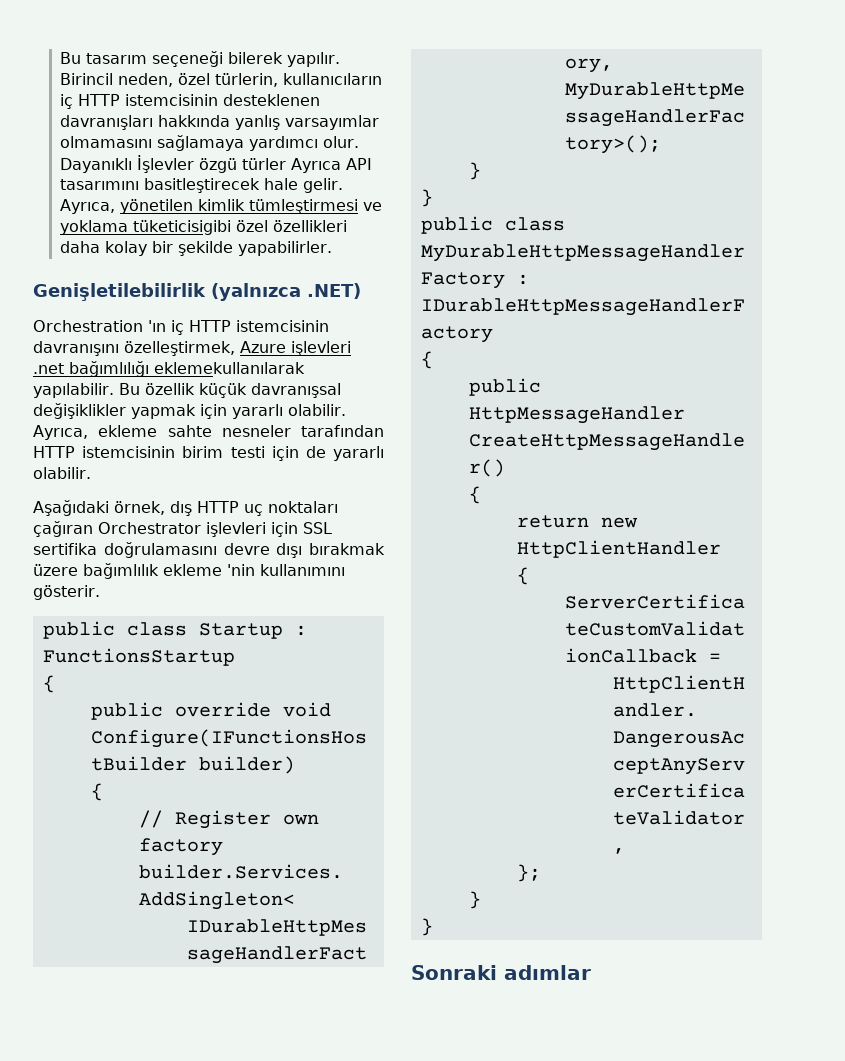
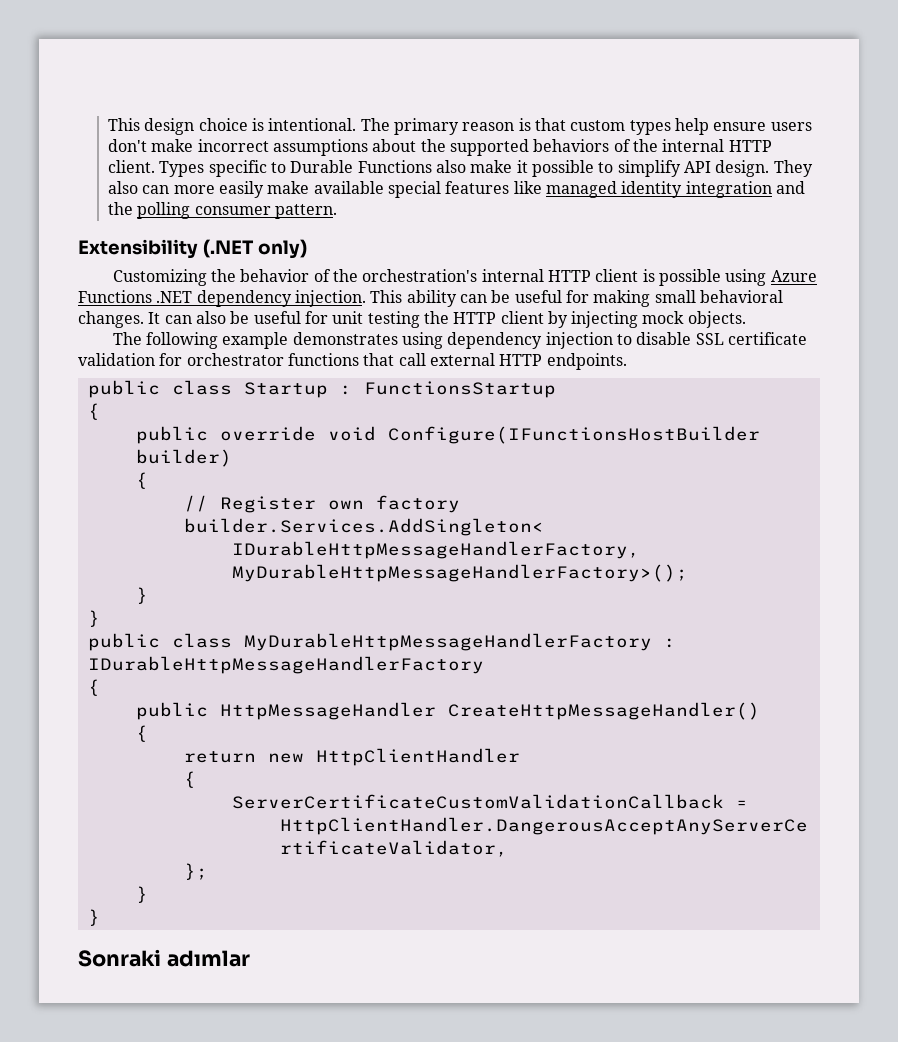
[60,51,341,67] [60,73,383,87] [60,94,321,109] [60,115,380,130] [60,135,360,151] [60,155,373,173] [60,178,344,193] [60,199,383,214] [60,220,348,235] [60,241,333,256] [33,283,361,301] [33,320,329,335] [33,341,351,356] [33,361,305,377] [33,383,341,398] [33,403,346,419] [33,425,384,440] [33,446,384,461] [33,467,91,479] [33,500,338,516] [33,521,332,537] [33,542,385,558] [33,563,345,579] [33,585,100,600] Bu tasarım seçeneği bilerek yapılır. Birincil neden, özel türlerin, kullanıcıların iç HTTP istemcisinin desteklenen davranışları hakkında yanlış varsayımlar olmamasını sağlamaya yardımcı olur. Dayanıklı İşlevler özgü türler Ayrıca API tasarımını basitleştirecek hale gelir. Ayrıca, yönetilen kimlik tümleştirmesi ve yoklama tüketicisigibi özel özellikleri daha kolay bir şekilde yapabilirler. // Genişletilebilirlik (yalnızca .NET) // Orchestration 'ın iç HTTP istemcisinin davranışını özelleştirmek, Azure işlevleri .net bağımlılığı eklemekullanılarak yapılabilir. Bu özellik küçük davranışsal değişiklikler yapmak için yararlı olabilir. Ayrıca, ekleme sahte nesneler tarafından HTTP istemcisinin birim testi için de yararlı olabilir. // Aşağıdaki örnek, dış HTTP uç noktaları çağıran Orchestrator işlevleri için SSL sertifika doğrulamasını devre dışı bırakmak üzere bağımlılık ekleme 'nin kullanımını gösterir. -> [108,118,812,135] [108,139,772,156] [108,160,813,177] [108,181,805,198] [108,202,337,219] [78,239,307,259] [112,269,817,286] [78,290,783,307] [78,311,746,328] [112,332,808,349] [78,353,627,370] This design choice is intentional. The primary reason is that custom types help ensure users don't make incorrect assumptions about the supported behaviors of the internal HTTP client. Types specific to Durable Functions also make it possible to simplify API design. They also can more easily make available special features like managed identity integration and the polling consumer pattern. // Extensibility (.NET only) // Customizing the behavior of the orchestration's internal HTTP client is possible using Azure Functions .NET dependency injection. This ability can be useful for making small behavioral changes. It can also be useful for unit testing the HTTP client by injecting mock objects. // The following example demonstrates using dependency injection to disable SSL certificate validation for orchestrator functions that call external HTTP endpoints.

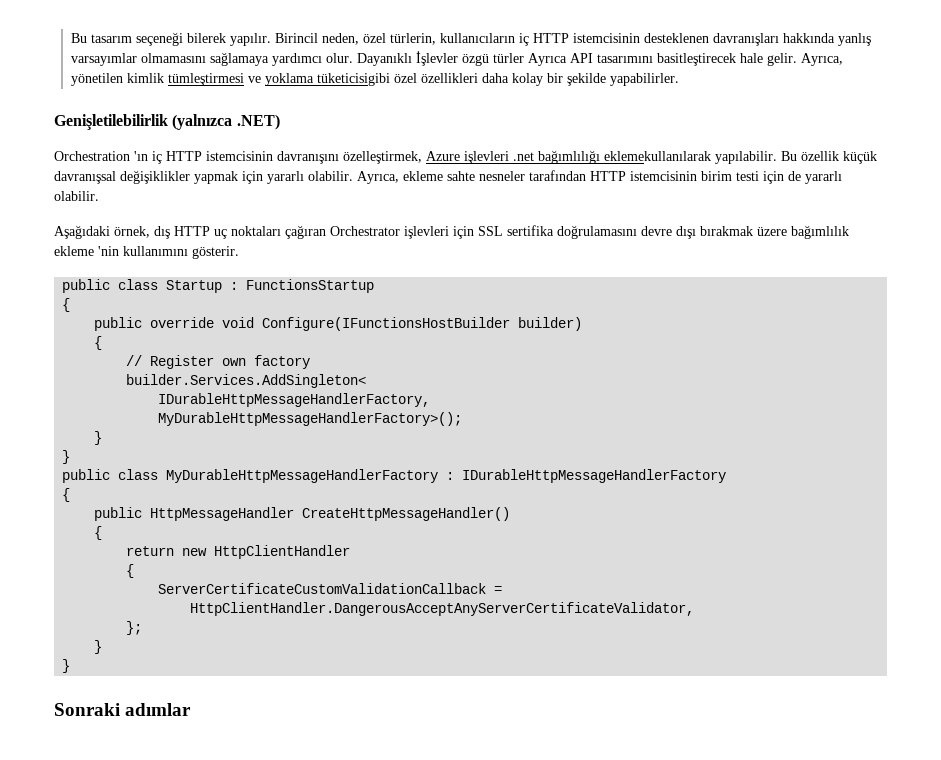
[108,118,812,135] [108,139,772,156] [108,160,813,177] [108,181,805,198] [108,202,337,219] [78,239,307,259] [112,269,817,286] [78,290,783,307] [78,311,746,328] [112,332,808,349] [78,353,627,370] This design choice is intentional. The primary reason is that custom types help ensure users don't make incorrect assumptions about the supported behaviors of the internal HTTP client. Types specific to Durable Functions also make it possible to simplify API design. They also can more easily make available special features like managed identity integration and the polling consumer pattern. // Extensibility (.NET only) // Customizing the behavior of the orchestration's internal HTTP client is possible using Azure Functions .NET dependency injection. This ability can be useful for making small behavioral changes. It can also be useful for unit testing the HTTP client by injecting mock objects. // The following example demonstrates using dependency injection to disable SSL certificate validation for orchestrator functions that call external HTTP endpoints. -> [70,32,871,46] [70,51,843,66] [70,73,679,86] [54,114,280,130] [54,150,877,164] [54,170,842,184] [54,191,99,201] [54,225,849,239] [54,246,239,259] Bu tasarım seçeneği bilerek yapılır. Birincil neden, özel türlerin, kullanıcıların iç HTTP istemcisinin desteklenen davranışları hakkında yanlış varsayımlar olmamasını sağlamaya yardımcı olur. Dayanıklı İşlevler özgü türler Ayrıca API tasarımını basitleştirecek hale gelir. Ayrıca, yönetilen kimlik tümleştirmesi ve yoklama tüketicisigibi özel özellikleri daha kolay bir şekilde yapabilirler. // Genişletilebilirlik (yalnızca .NET) // Orchestration 'ın iç HTTP istemcisinin davranışını özelleştirmek, Azure işlevleri .net bağımlılığı eklemekullanılarak yapılabilir. Bu özellik küçük davranışsal değişiklikler yapmak için yararlı olabilir. Ayrıca, ekleme sahte nesneler tarafından HTTP istemcisinin birim testi için de yararlı olabilir. // Aşağıdaki örnek, dış HTTP uç noktaları çağıran Orchestrator işlevleri için SSL sertifika doğrulamasını devre dışı bırakmak üzere bağımlılık ekleme 'nin kullanımını gösterir.

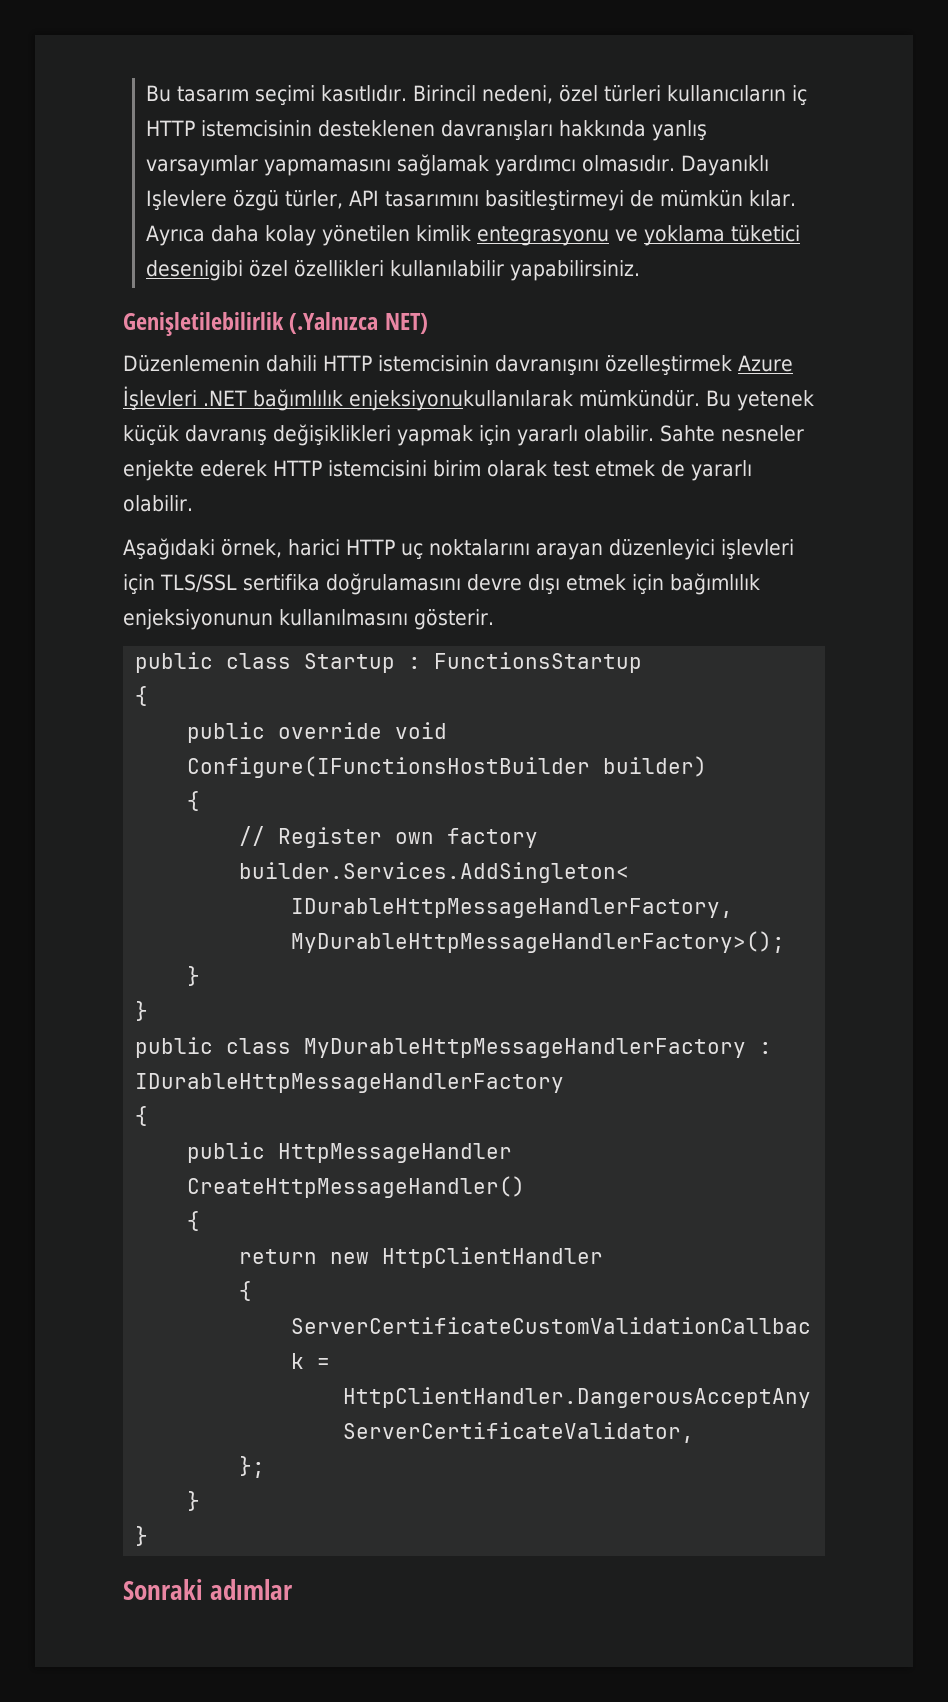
[135,32,436,46] seçeneği bilerek yapılır. Birincil neden, özel türlerin, -> [255,85,662,106] seçimi kasıtlıdır. Birincil nedeni, özel türleri
[140,51,843,66] olmamasını sağlamaya yardımcı olur. Dayanıklı İşlevler özgü türler Ayrıca API tasarımını basitleştirecek hale gelir. Ayrıca, -> [264,154,770,176] [146,190,797,211] [146,225,317,246] yapmamasını sağlamak yardımcı olmasıdır. Dayanıklı Işlevlere özgü türler, API tasarımını basitleştirmeyi de mümkün kılar. Ayrıca daha kolay
[167,73,244,86] tümleştirmesi -> [477,226,610,246] entegrasyonu
[316,73,679,86] [54,114,280,130] [54,150,877,164] [54,170,784,184] tüketicisigibi özel özellikleri daha kolay bir şekilde yapabilirler. // Genişletilebilirlik (yalnızca .NET) // Orchestration 'ın iç HTTP istemcisinin davranışını özelleştirmek, Azure işlevleri .net bağımlılığı eklemekullanılarak yapılabilir. Bu özellik küçük davranışsal değişiklikler yapmak için yararlı olabilir. Ayrıca, ekleme sahte nesneler tarafından HTTP istemcisinin birim testi için -> [731,225,801,242] [146,260,641,281] [123,312,428,336] [123,355,793,376] [123,386,814,411] [123,424,804,446] [123,460,655,481] tüketici desenigibi özel özellikleri kullanılabilir yapabilirsiniz. // Genişletilebilirlik (.Yalnızca NET) // Düzenlemenin dahili HTTP istemcisinin davranışını özelleştirmek Azure İşlevleri .NET bağımlılık enjeksiyonukullanılarak mümkündür. Bu yetenek küçük davranış değişiklikleri yapmak için yararlı olabilir. Sahte nesneler enjekte ederek HTTP istemcisini birim olarak test etmek
[154,226,170,239] dış -> [288,539,340,556] harici
[231,225,400,239] noktaları çağıran Orchestrator -> [429,539,715,560] noktalarını arayan düzenleyici
[478,226,503,236] SSL -> [160,574,237,592] TLS/SSL
[700,225,849,239] [54,246,188,256] bırakmak üzere bağımlılık ekleme 'nin kullanımını -> [566,573,760,595] [123,609,408,630] etmek için bağımlılık enjeksiyonunun kullanılmasını

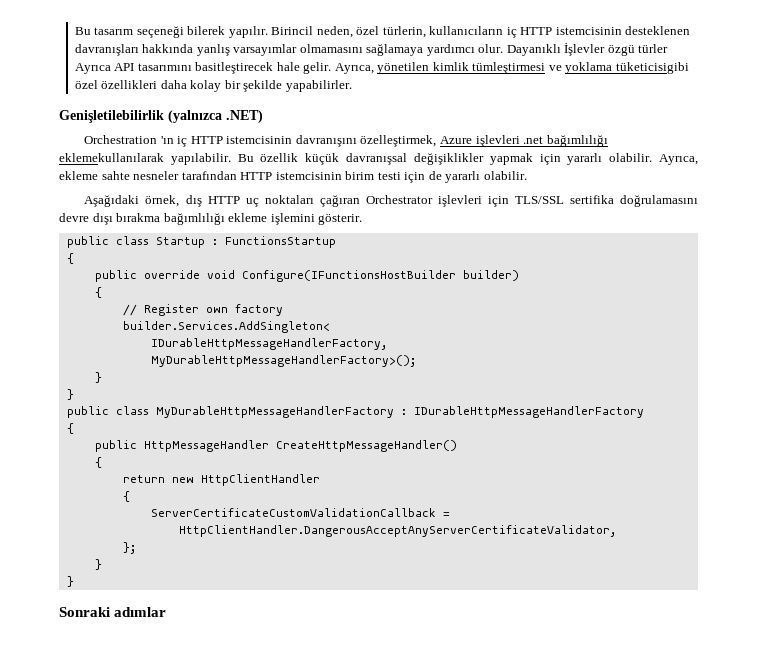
[255,85,662,106] seçimi kasıtlıdır. Birincil nedeni, özel türleri -> [136,26,426,38] seçeneği bilerek yapılır. Birincil neden, özel türlerin,
[264,154,770,176] [146,190,797,211] [146,225,801,246] [146,260,641,281] [123,312,428,336] [123,355,793,376] [123,386,814,411] [123,424,804,446] [123,460,655,481] yapmamasını sağlamak yardımcı olmasıdır. Dayanıklı Işlevlere özgü türler, API tasarımını basitleştirmeyi de mümkün kılar. Ayrıca daha kolay yönetilen kimlik entegrasyonu ve yoklama tüketici desenigibi özel özellikleri kullanılabilir yapabilirsiniz. // Genişletilebilirlik (.Yalnızca NET) // Düzenlemenin dahili HTTP istemcisinin davranışını özelleştirmek Azure İşlevleri .NET bağımlılık enjeksiyonukullanılarak mümkündür. Bu yetenek küçük davranış değişiklikleri yapmak için yararlı olabilir. Sahte nesneler enjekte ederek HTTP istemcisini birim olarak test etmek -> [299,43,669,56] [74,62,689,74] [74,80,352,92] [59,110,263,123] [84,135,608,147] [59,153,698,165] [59,171,426,183] olmamasını sağlamaya yardımcı olur. Dayanıklı İşlevler özgü türler Ayrıca API tasarımını basitleştirecek hale gelir. Ayrıca, yönetilen kimlik tümleştirmesi ve yoklama tüketicisigibi özel özellikleri daha kolay bir şekilde yapabilirler. // Genişletilebilirlik (yalnızca .NET) // Orchestration 'ın iç HTTP istemcisinin davranışını özelleştirmek, Azure işlevleri .net bağımlılığı eklemekullanılarak yapılabilir. Bu özellik küçük davranışsal değişiklikler yapmak için yararlı olabilir. Ayrıca, ekleme sahte nesneler tarafından HTTP istemcisinin birim testi için
[288,539,340,556] harici -> [185,195,202,207] dış
[429,539,715,560] noktalarını arayan düzenleyici -> [264,195,433,207] noktaları çağıran Orchestrator
[566,573,760,595] [123,609,408,630] etmek için bağımlılık enjeksiyonunun kullanılmasını -> [116,213,315,225] bırakma bağımlılığı ekleme işlemini

